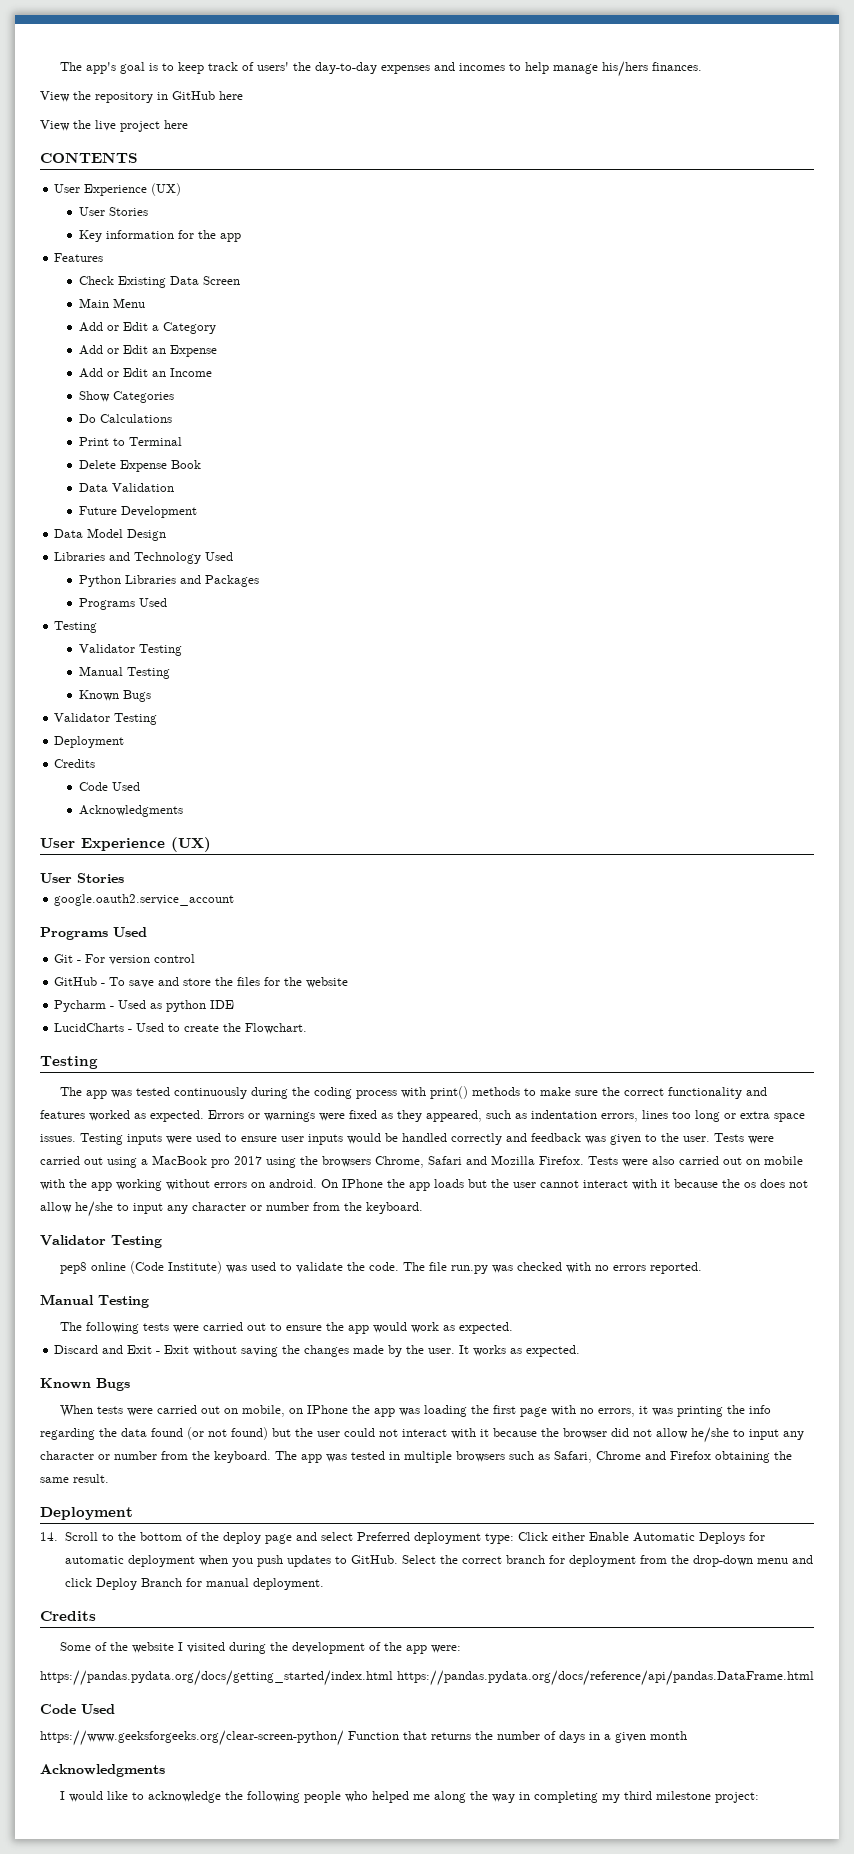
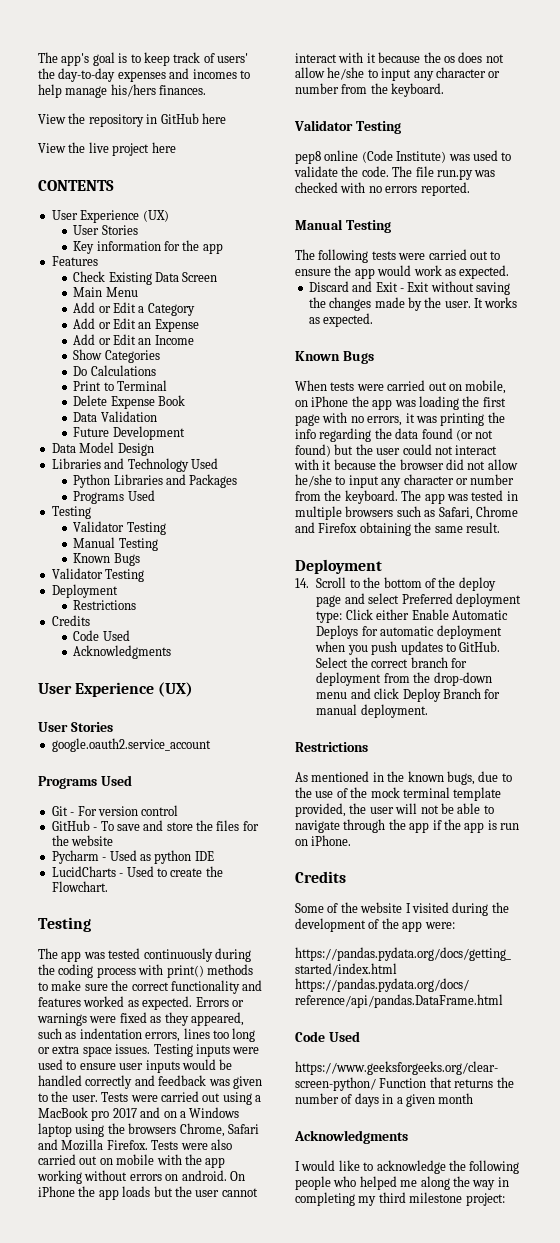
(125, 742) none -> [73,600,137,610] // Restrictions
(262, 1160) none -> [140,1107,240,1118] [38,1123,72,1137] and on a Windows laptop
[342,1179,383,1188] IPhone -> [38,1186,75,1197] iPhone
[306,1405,348,1414] IPhone -> [311,396,349,407] iPhone
(324, 1584) none -> [295,742,368,752] [295,771,512,785] [295,787,502,801] [295,803,494,817] [295,819,519,833] [295,835,352,846] // Restrictions // As mentioned in the known bugs, due to the use of the mock terminal template provided, the user will not be able to navigate through the app if the app is run on iPhone.

